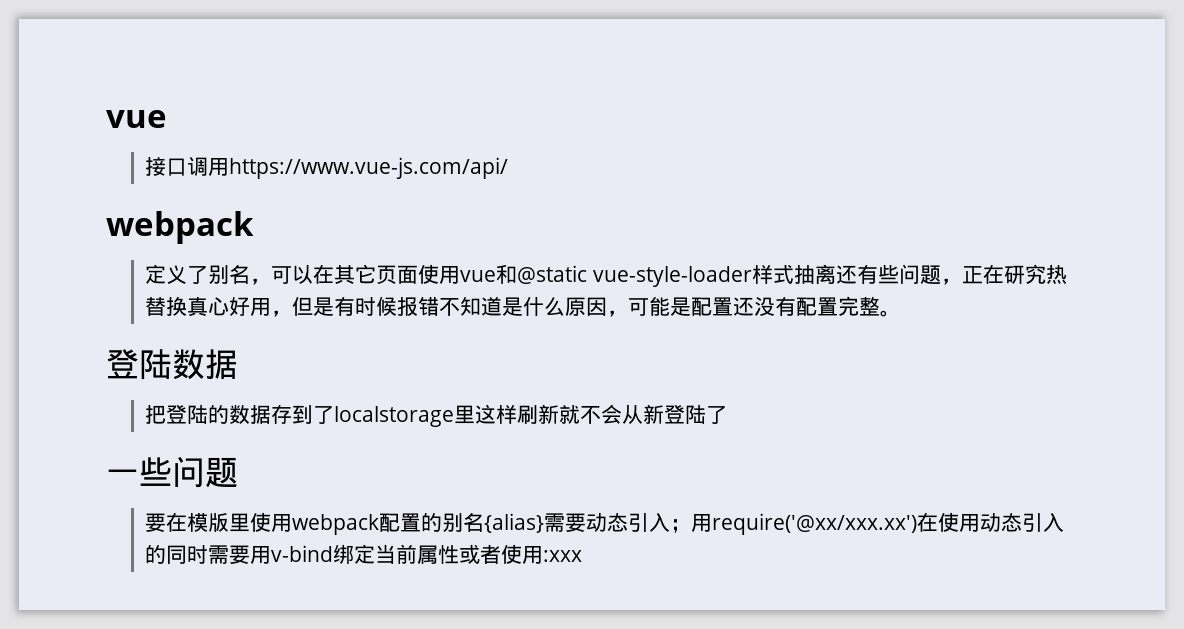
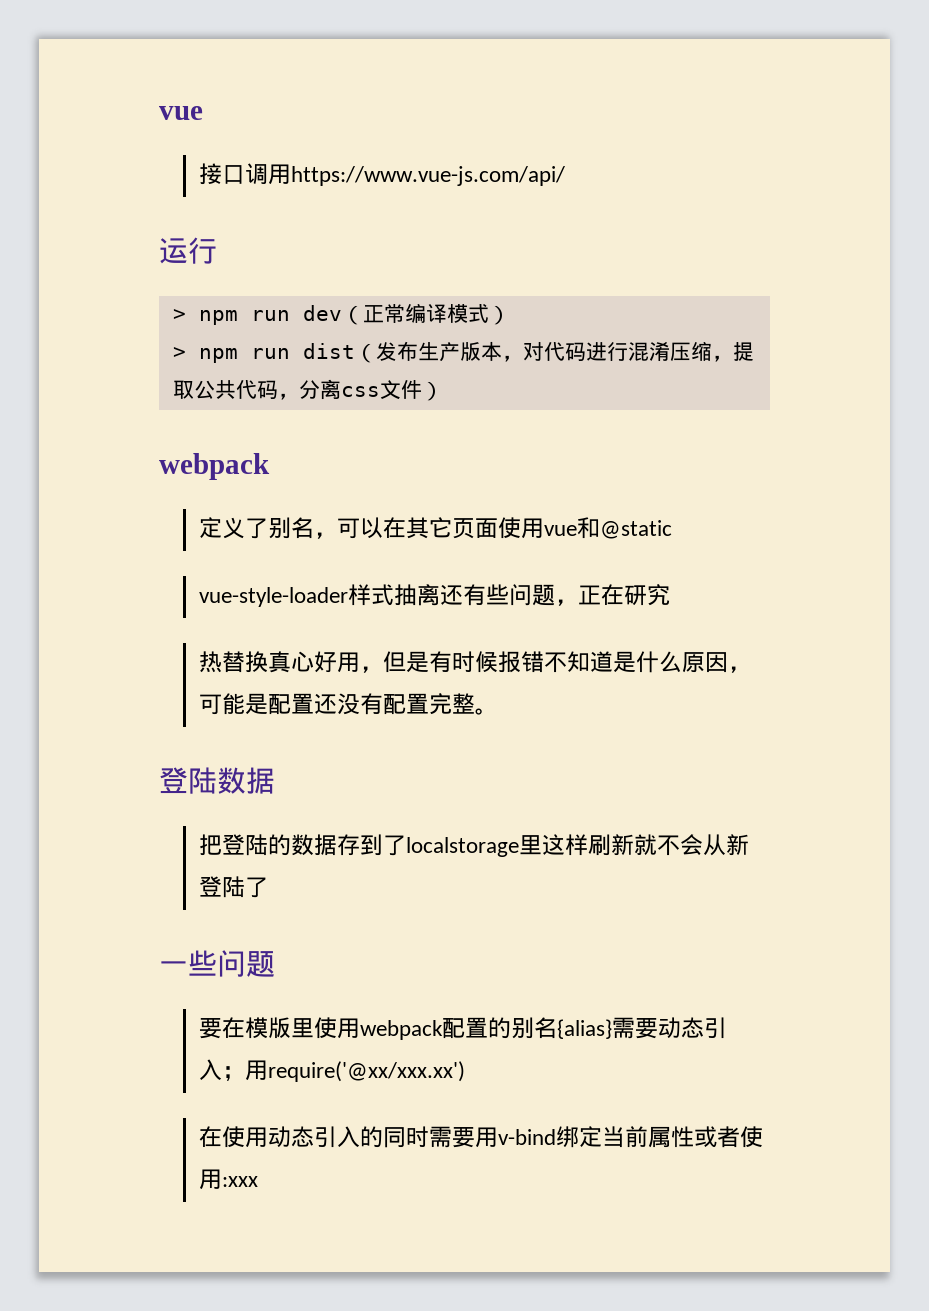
(509, 168) none -> [159,237,217,264] [172,303,510,325] [172,341,754,363] [172,379,443,401] // 运行 // > npm run dev（正常编译模式） // > npm run dist（发布生产版本，对代码进行混淆压缩，提取公共代码，分离css文件）
(588, 274) none -> (672, 529) //
(1047, 274) none -> (670, 595) //
(918, 524) none -> (465, 1071) //

